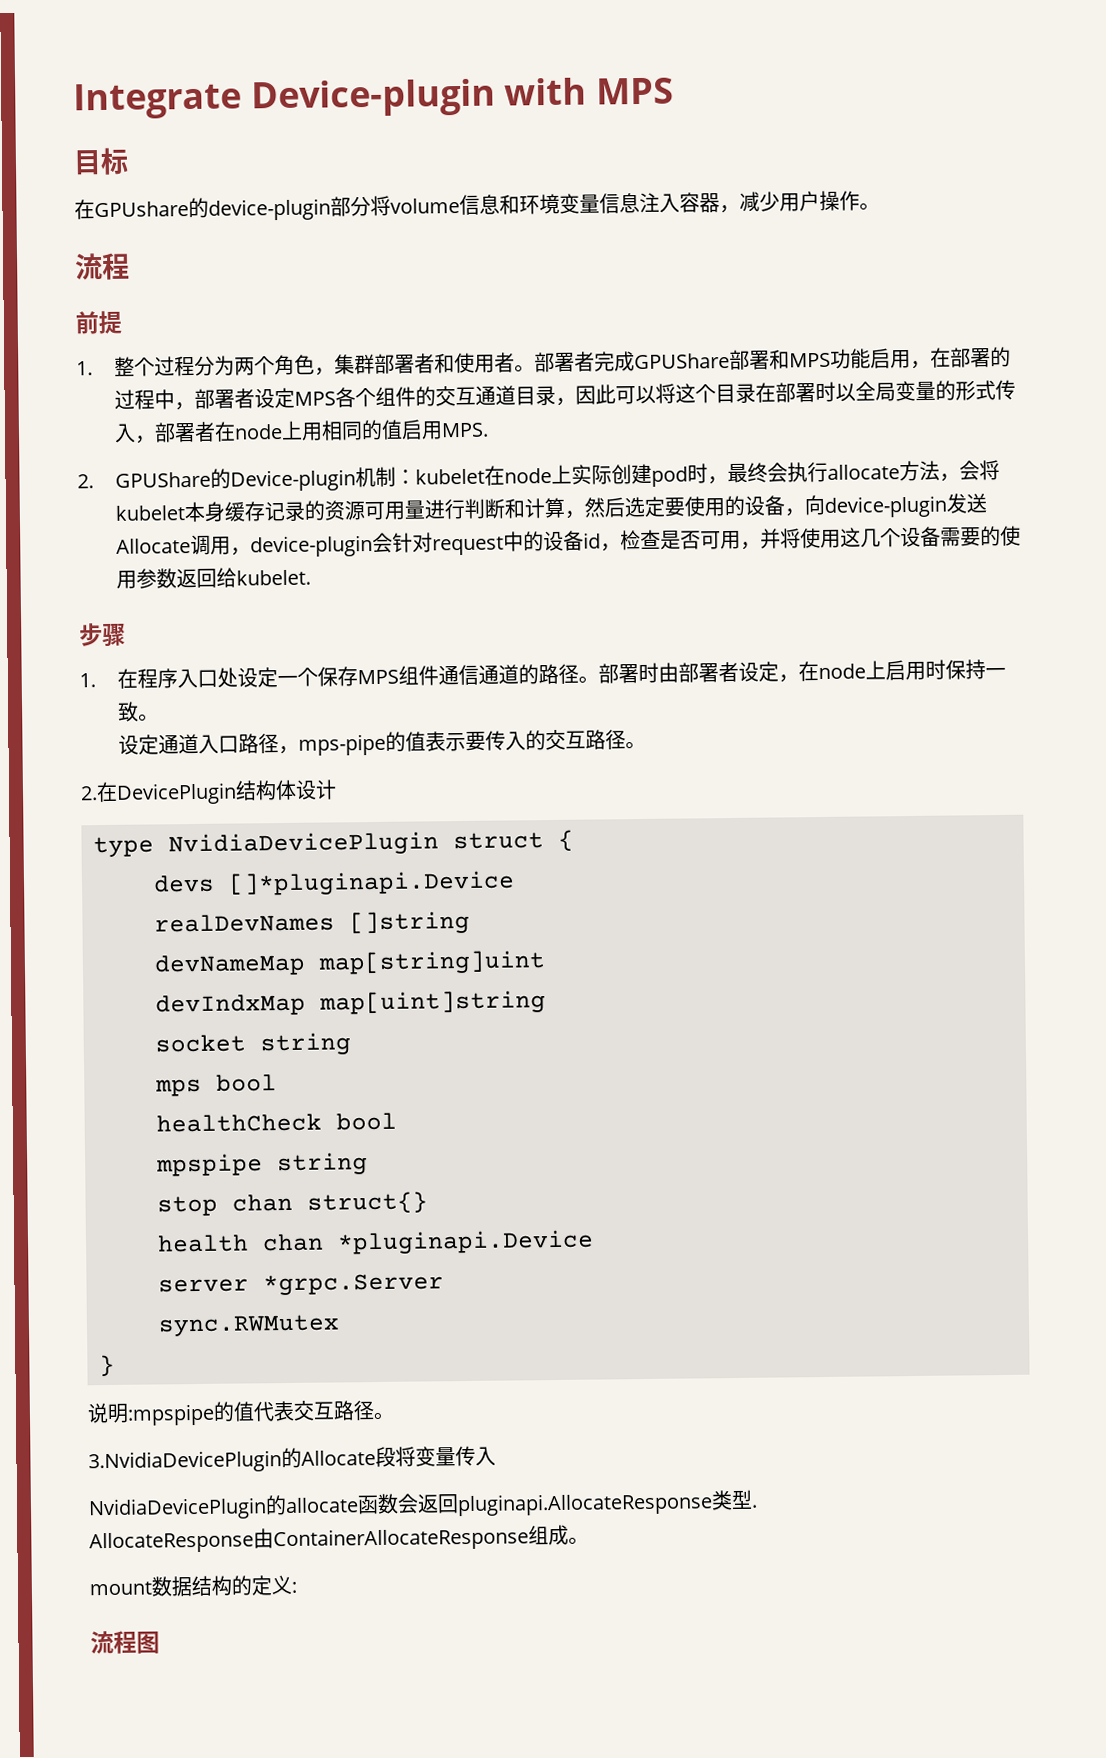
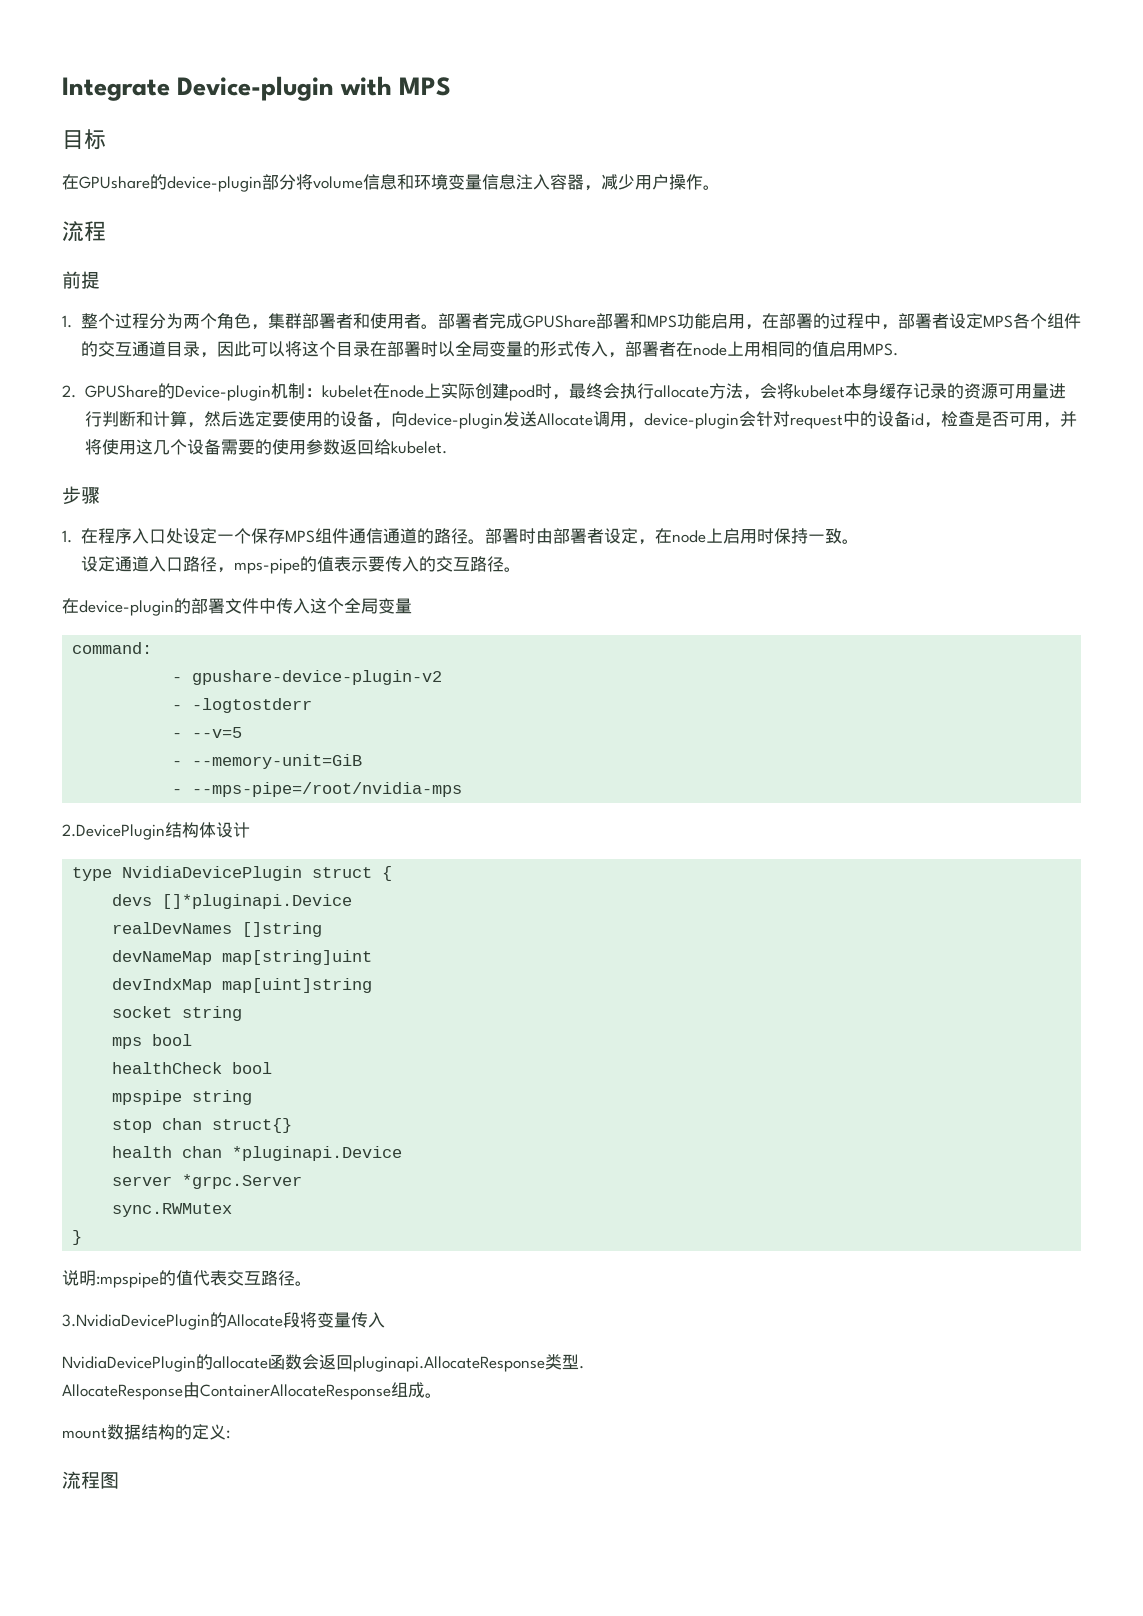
[80,781,237,805] 2.在DevicePlugin -> [62,598,412,616] [72,642,153,654] [172,670,443,685] [172,698,313,713] [172,727,243,738] [172,754,363,769] [172,782,463,797] [62,824,165,840] 在device-plugin的部署文件中传入这个全局变量 // command: // - gpushare-device-plugin-v2 // - -logtostderr // - --v=5 // - --memory-unit=GiB // - --mps-pipe=/root/nvidia-mps // 2.DevicePlugin

